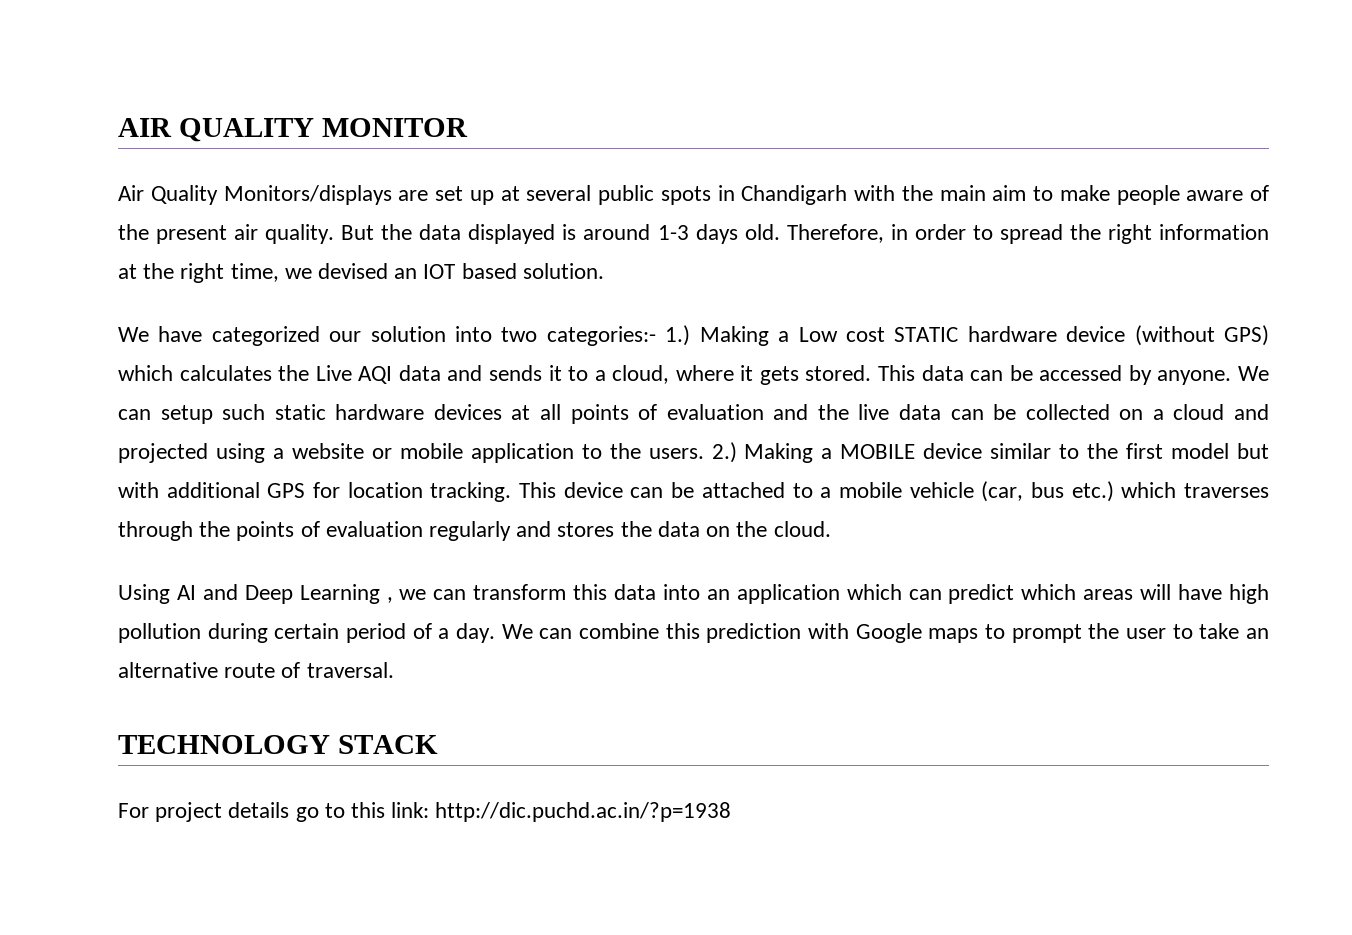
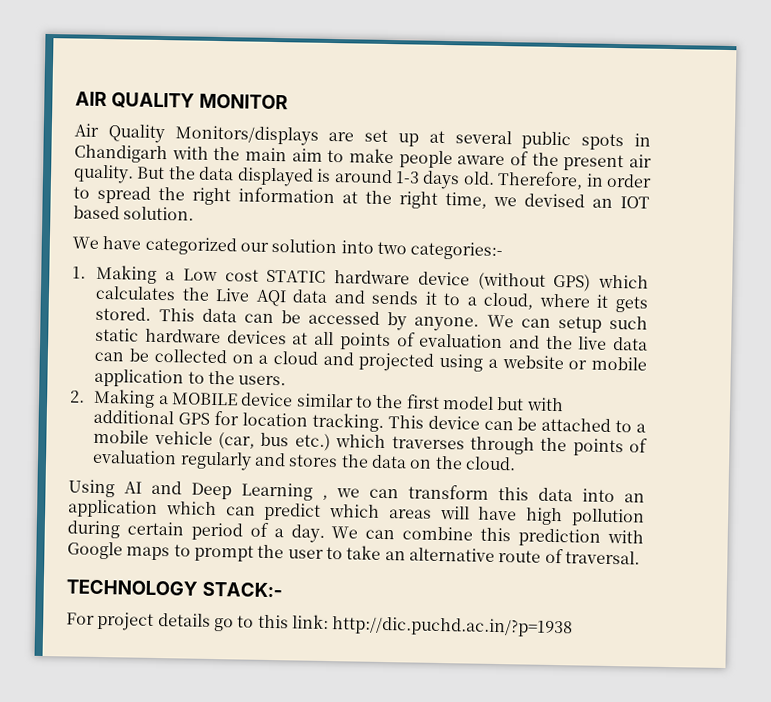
[665,325,691,346] 1.) -> [72,266,86,279] // 1.
[711,442,737,463] 2.) -> [70,390,85,403] // 2.
[337,735,438,754] STACK -> [201,581,283,598] STACK:-

